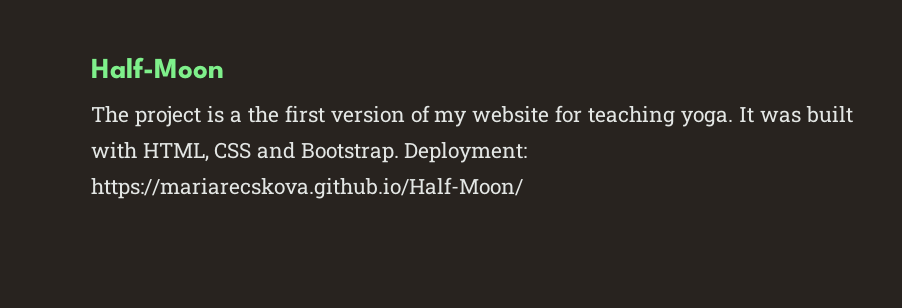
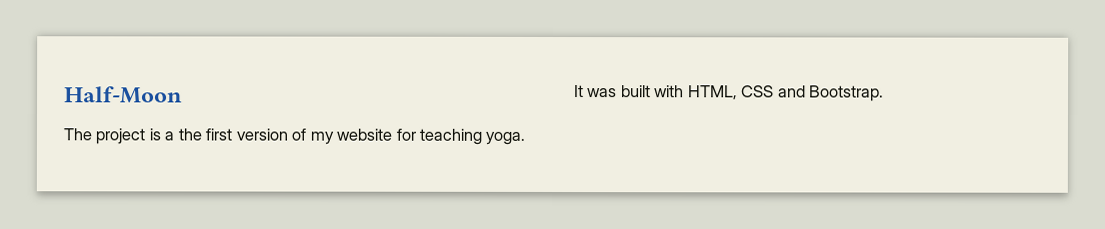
[404,142,528,163] [91,177,523,199] Deployment: https://mariarecskova.github.io/Half-Moon/ -> (885, 93) none

